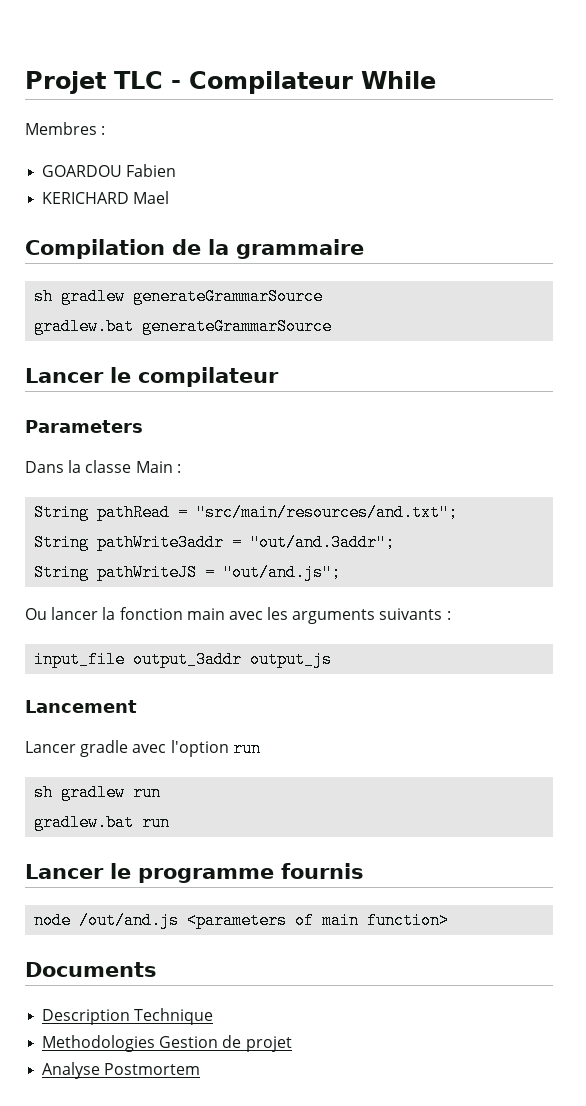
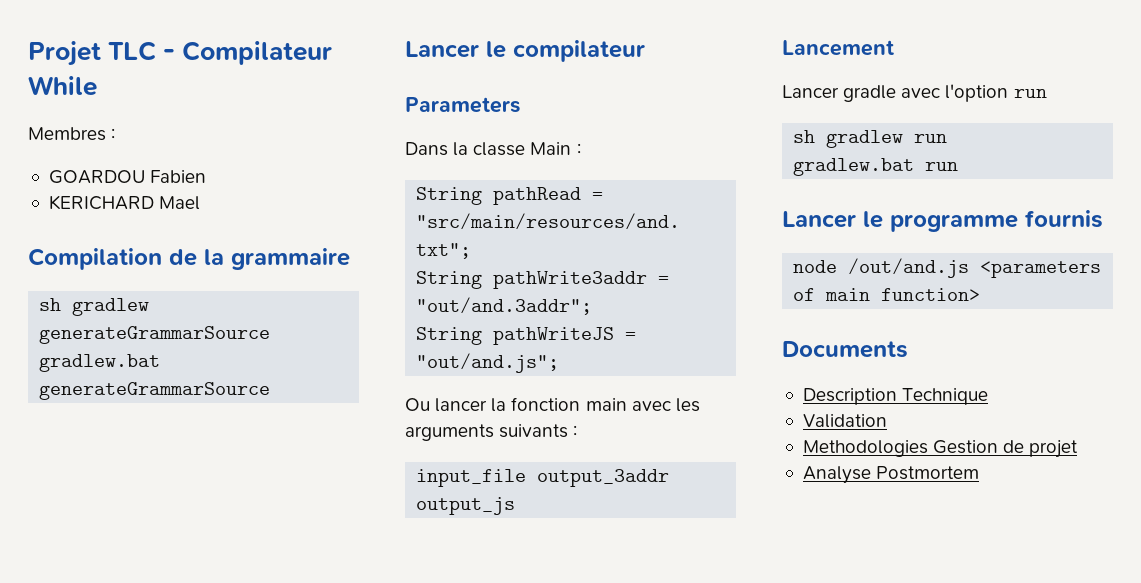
(214, 1016) none -> [802,414,887,428] // Validation

